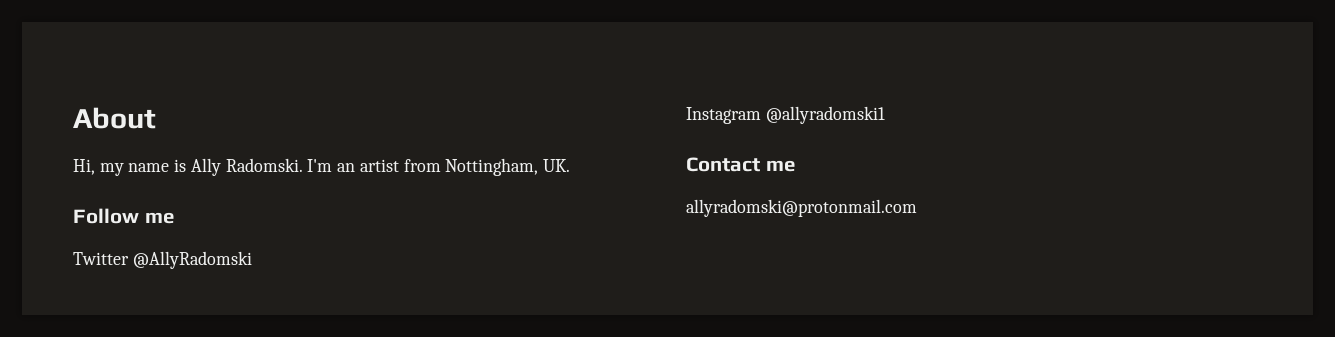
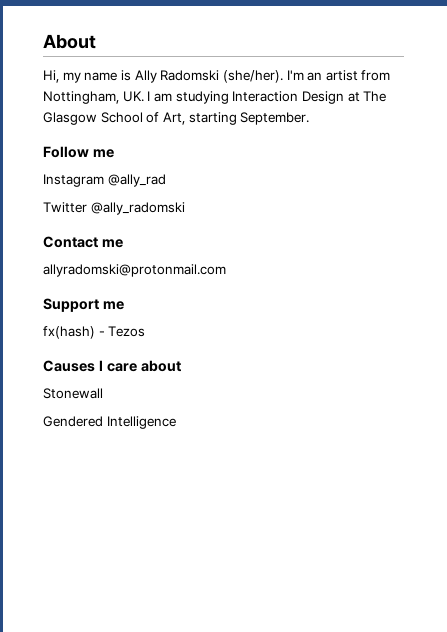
[225,158,303,172] Radomski. -> [160,70,283,83] Radomski (she/her).
(570, 165) none -> [147,91,387,104] [43,112,310,125] I am studying Interaction Design at The Glasgow School of Art, starting September.
(174, 218) none -> [43,174,166,187] // Instagram @ally_rad
[132,251,252,269] [686,106,885,124] @AllyRadomski // Instagram @allyradomski1 -> [90,202,185,215] @ally_radomski
(917, 208) none -> [43,298,124,312] [43,326,146,339] [43,360,181,372] [43,388,103,399] [43,416,176,429] // Support me // fx(hash) - Tezos // Causes I care about // Stonewall // Gendered Intelligence

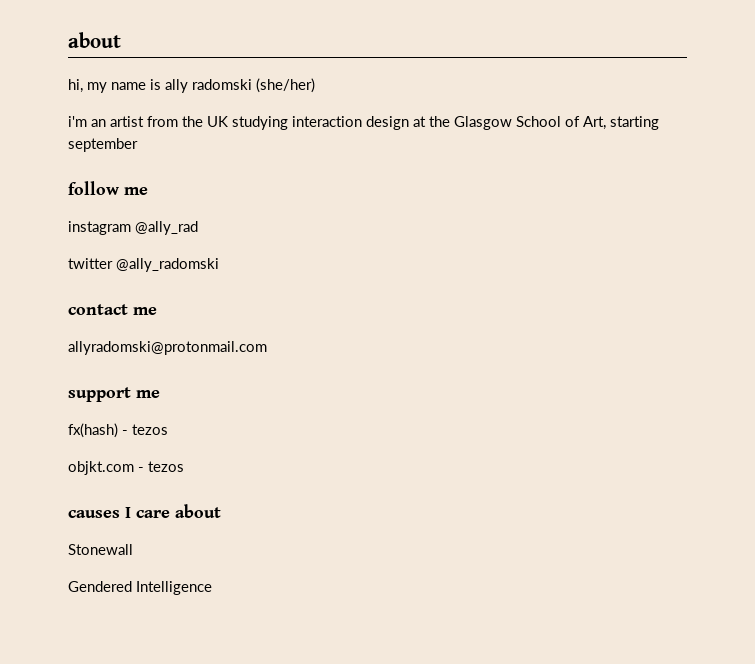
[43,34,96,49] [43,70,59,83] About // Hi, -> [68,32,121,48] [68,79,83,93] about // hi,
[134,70,391,83] [43,91,387,104] Ally Radomski (she/her). I'm an artist from Nottingham, UK. I am studying Interaction Design at The -> [165,78,315,93] [68,116,450,130] ally radomski (she/her) // i'm an artist from the UK studying interaction design at the
[240,112,310,125] [43,146,114,158] [43,174,104,187] September. // Follow me // Instagram -> [68,138,138,152] [68,181,148,195] [68,221,131,235] september // follow me // instagram
[43,202,87,213] Twitter -> [68,258,113,269] twitter
[43,236,98,248] Contact -> [68,304,128,315] contact
[43,298,99,312] Support -> [68,387,131,402] support
[108,326,146,337] [43,360,95,372] Tezos // Causes -> [132,424,168,435] [68,461,184,475] [68,510,120,518] tezos // objkt.com - tezos // causes

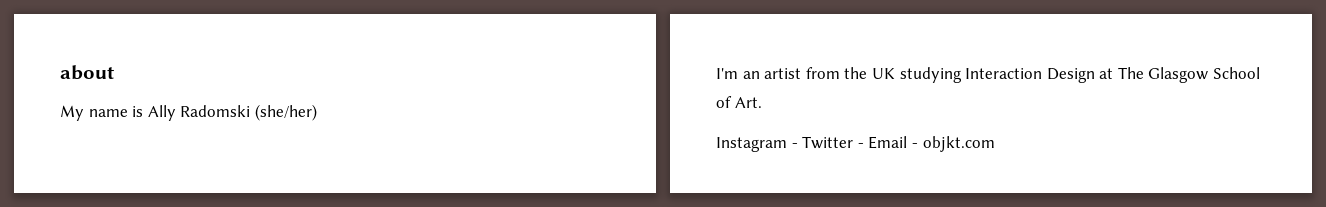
[68,32,121,48] [68,79,252,93] about // hi, my name is ally radomski -> [60,65,114,80] [60,105,251,121] about // My name is Ally Radomski
[68,116,87,127] i'm -> [716,68,738,79] I'm
[292,116,659,130] [68,138,138,152] [68,181,148,195] [68,221,198,235] [68,258,219,272] [68,304,157,315] [68,341,267,355] [68,387,160,402] [68,423,168,438] [68,461,184,475] [68,504,221,518] [68,544,133,555] [68,581,212,595] interaction design at the Glasgow School of Art, starting september // follow me // instagram @ally_rad // twitter @ally_radomski // contact me // allyradomski@protonmail.com // support me // fx(hash) - tezos // objkt.com - tezos // causes I care about // Stonewall // Gendered Intelligence -> [965,67,1261,83] [716,96,762,108] [716,136,995,152] Interaction Design at The Glasgow School of Art. // Instagram - Twitter - Email - objkt.com

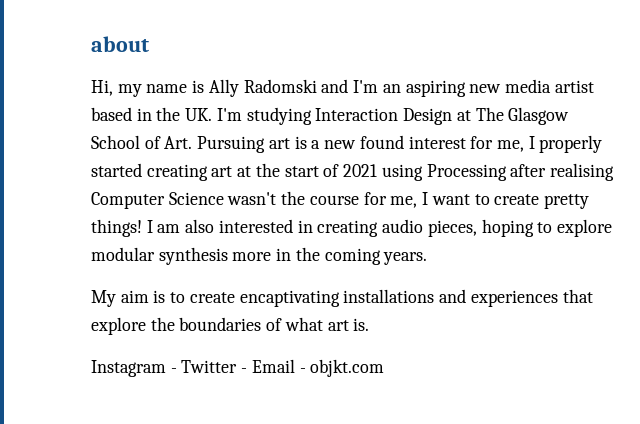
[60,105,84,121] My -> [91,80,142,97] Hi, my
[254,104,317,121] (she/her) // -> [321,79,349,93] and
[764,67,895,79] artist from the UK -> [405,79,594,97] [91,107,242,121] aspiring new media artist based in the UK. I'm
(762, 102) none -> [197,135,603,153] [91,163,614,181] [91,191,589,209] [91,219,612,237] [91,247,428,265] [91,289,593,307] [91,317,370,335] Pursuing art is a new found interest for me, I properly started creating art at the start of 2021 using Processing after realising Computer Science wasn't the course for me, I want to create pretty things! I am also interested in creating audio pieces, hoping to explore modular synthesis more in the coming years. // My aim is to create encaptivating installations and experiences that explore the boundaries of what art is.

